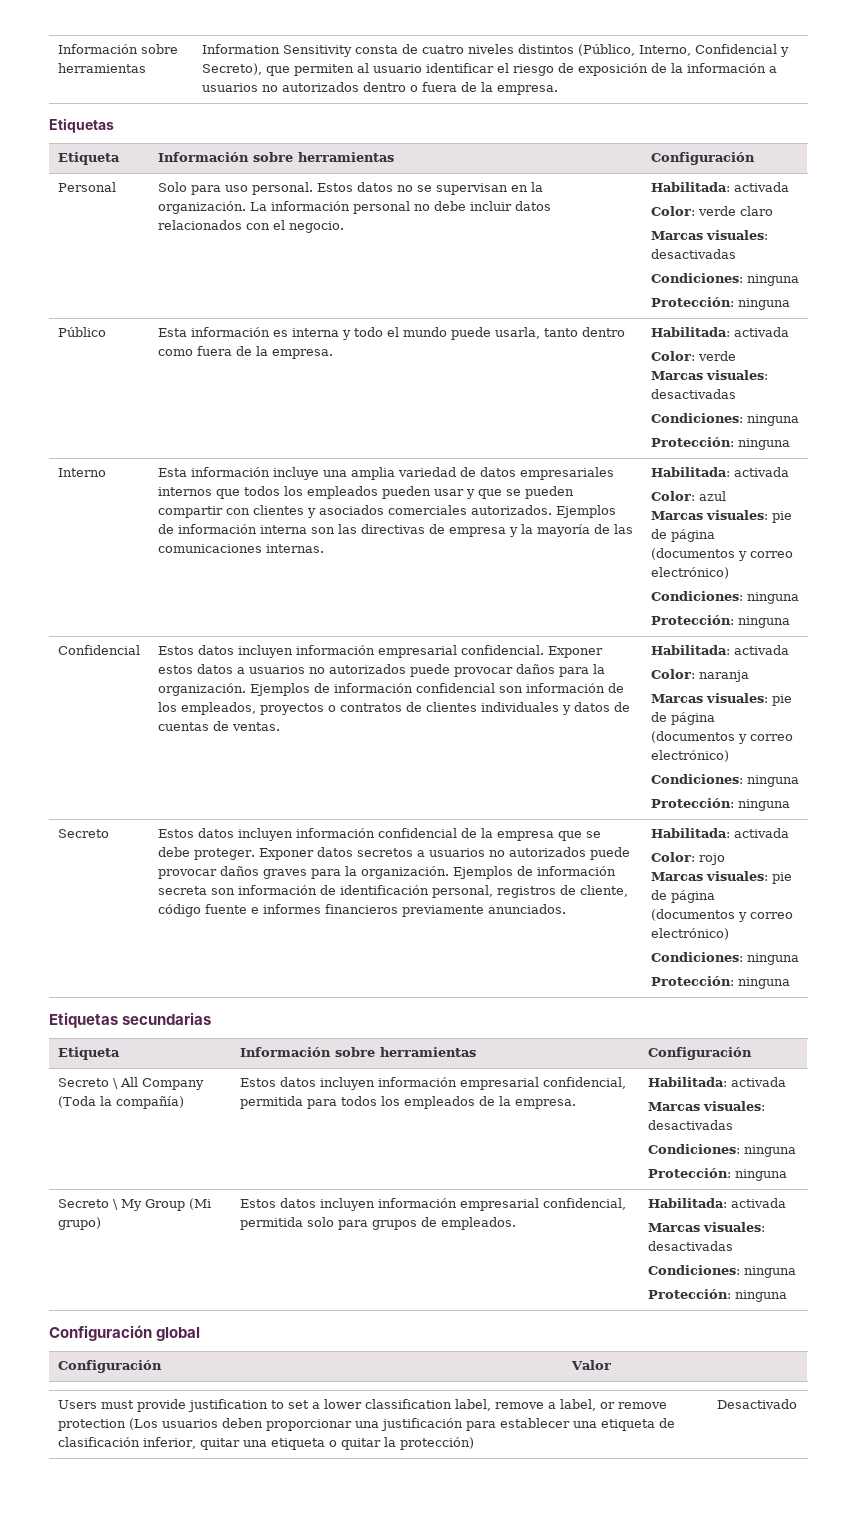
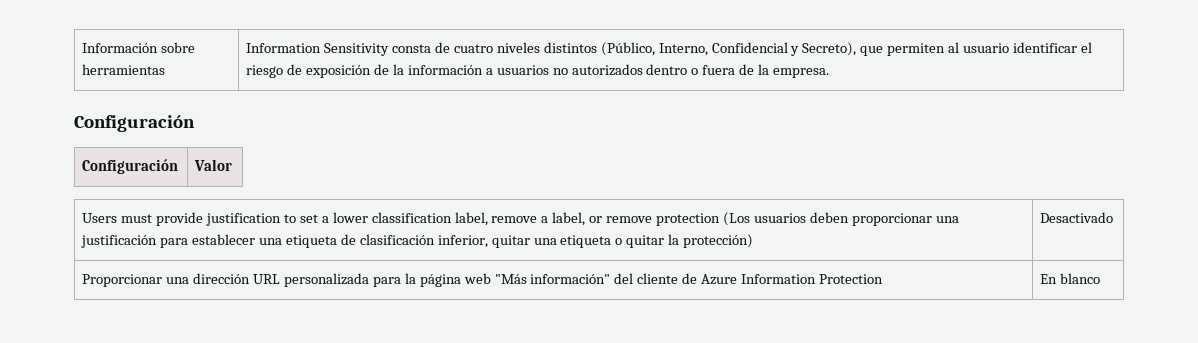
[49,118,114,133] [57,152,120,165] [157,152,394,162] [650,152,755,165] [57,182,116,192] [157,182,543,195] [157,201,551,214] [157,220,344,233] [650,182,789,192] [650,206,773,216] [650,230,768,240] [650,249,736,259] [650,273,799,286] [650,297,790,310] [57,327,106,337] [157,327,625,340] [157,346,333,359] [650,327,789,337] [650,351,736,361] [650,370,768,380] [650,389,736,399] [650,413,799,426] [650,437,790,450] [57,468,106,477] [157,467,614,480] [157,486,574,499] [157,505,616,518] [157,524,633,537] [157,544,324,553] [650,467,789,477] [650,491,726,501] [650,510,792,523] [650,529,715,542] [650,548,793,561] [650,567,729,579] [650,591,799,604] [650,615,790,628] [57,645,140,655] [157,645,603,658] [157,664,605,677] [157,683,624,696] [157,702,630,715] [157,721,280,731] [650,645,789,655] [650,669,749,682] [650,693,792,706] [650,712,715,725] [650,731,793,744] [650,750,729,762] [650,774,799,787] [650,798,790,811] [57,829,109,838] [157,828,601,841] [157,847,630,860] [157,866,616,879] [157,885,628,898] [157,904,566,917] [650,828,789,838] [650,852,725,865] [650,871,792,884] [650,890,715,903] [650,909,793,922] [650,928,729,940] [650,952,799,965] [650,976,790,989] [49,1012,212,1028] [57,1047,120,1060] [239,1047,476,1057] [647,1047,752,1060] [57,1077,204,1090] [57,1096,184,1109] [239,1077,626,1090] [239,1096,576,1109] [647,1077,786,1087] [647,1101,765,1111] [647,1120,733,1130] [647,1144,796,1157] [647,1168,787,1181] [57,1198,211,1211] [57,1217,101,1230] [239,1198,626,1211] [239,1217,516,1230] [647,1198,786,1208] [647,1222,765,1232] [647,1241,733,1251] [647,1265,796,1278] [647,1289,787,1302] [49,1325,201,1341] Etiquetas // Etiqueta | Información sobre herramientas | Configuración // Personal | Solo para uso personal. Estos datos no se supervisan en la organización. La información personal no debe incluir datos relacionados con el negocio. | Habilitada: activada // Color: verde claro // Marcas visuales: desactivadas // Condiciones: ninguna // Protección: ninguna // Público | Esta información es interna y todo el mundo puede usarla, tanto dentro como fuera de la empresa. | Habilitada: activada // Color: verde // Marcas visuales: desactivadas // Condiciones: ninguna // Protección: ninguna // Interno | Esta información incluye una amplia variedad de datos empresariales internos que todos los empleados pueden usar y que se pueden compartir con clientes y asociados comerciales autorizados. Ejemplos de información interna son las directivas de empresa y la mayoría de las comunicaciones internas. | Habilitada: activada // Color: azul // Marcas visuales: pie de página (documentos y correo electrónico) // Condiciones: ninguna // Protección: ninguna // Confidencial | Estos datos incluyen información empresarial confidencial. Exponer estos datos a usuarios no autorizados puede provocar daños para la organización. Ejemplos de información confidencial son información de los empleados, proyectos o contratos de clientes individuales y datos de cuentas de ventas. | Habilitada: activada // Color: naranja // Marcas visuales: pie de página (documentos y correo electrónico) // Condiciones: ninguna // Protección: ninguna // Secreto | Estos datos incluyen información confidencial de la empresa que se debe proteger. Exponer datos secretos a usuarios no autorizados puede provocar daños graves para la organización. Ejemplos de información secreta son información de identificación personal, registros de cliente, código fuente e informes financieros previamente anunciados. | Habilitada: activada // Color: rojo // Marcas visuales: pie de página (documentos y correo electrónico) // Condiciones: ninguna // Protección: ninguna // Etiquetas secundarias // Etiqueta | Información sobre herramientas | Configuración // Secreto \ All Company (Toda la compañía) | Estos datos incluyen información empresarial confidencial, permitida para todos los empleados de la empresa. | Habilitada: activada // Marcas visuales: desactivadas // Condiciones: ninguna // Protección: ninguna // Secreto \ My Group (Mi grupo) | Estos datos incluyen información empresarial confidencial, permitida solo para grupos de empleados. | Habilitada: activada // Marcas visuales: desactivadas // Condiciones: ninguna // Protección: ninguna // Configuración global -> [74,115,195,132] Configuración
(797, 1404) none -> [82,273,883,287] [1040,273,1101,284] // Proporcionar una dirección URL personalizada para la página web "Más información" del cliente de Azure Information Protection | En blanco

